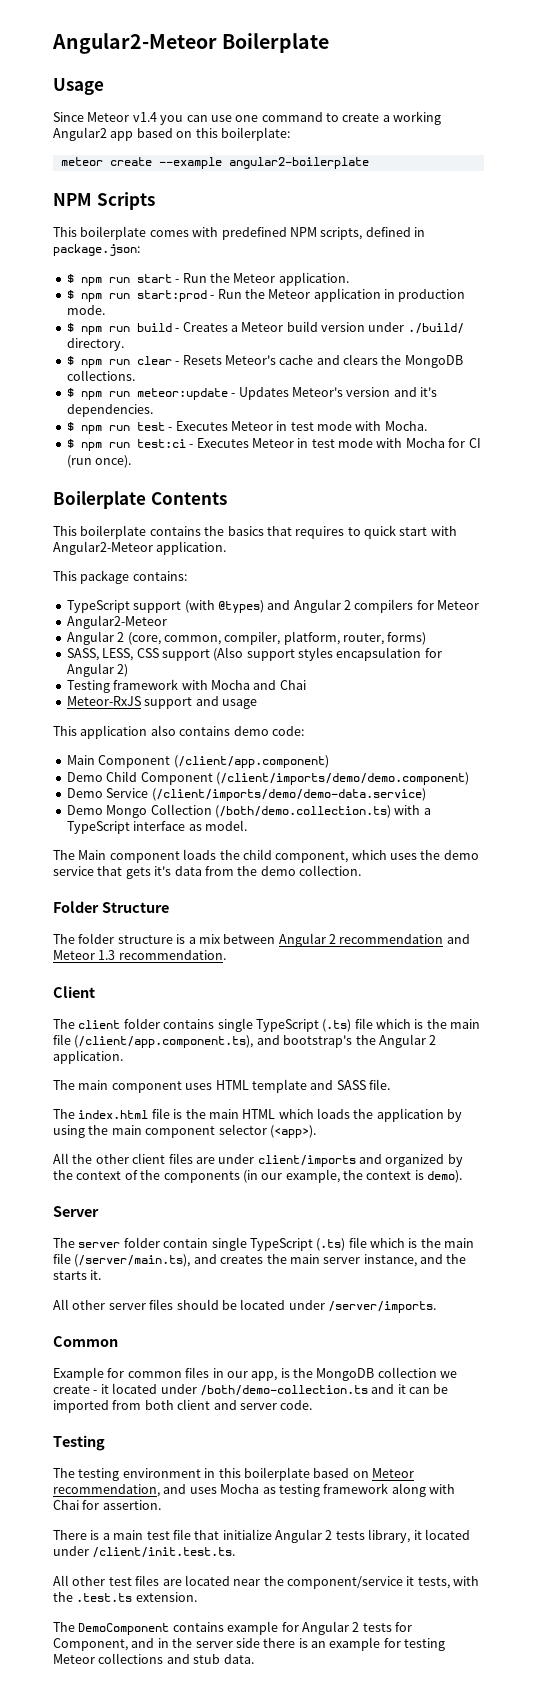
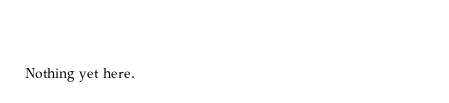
[52,33,330,54] [53,78,104,95] [53,111,442,125] [53,127,290,141] [60,157,369,169] [53,192,155,210] [53,226,425,240] [53,244,140,256] [66,272,349,286] [66,288,466,302] [66,305,105,315] [66,321,464,335] [66,338,124,351] [66,354,463,368] [66,370,135,381] [66,387,437,400] [66,404,153,417] [66,421,427,434] [66,438,481,451] [66,455,132,468] [53,491,227,509] [53,525,457,539] [53,541,227,555] [53,570,187,584] [66,599,480,613] [66,615,167,629] [66,631,427,645] [66,647,442,661] [66,663,129,677] [66,679,306,693] [66,696,257,709] [53,725,304,739] [66,755,329,768] [66,771,469,785] [66,788,426,801] [66,804,431,818] [66,820,247,834] [53,849,479,863] [53,865,361,879] [53,901,169,913] [53,933,470,947] [53,950,226,960] [53,986,95,998] [53,1018,481,1032] [53,1034,437,1048] [53,1050,123,1064] [53,1079,390,1093] [53,1108,463,1122] [53,1124,316,1138] [53,1153,463,1167] [53,1169,463,1183] [53,1206,99,1217] [53,1237,475,1251] [53,1253,467,1267] [53,1270,102,1280] [53,1299,436,1313] [53,1336,118,1347] [53,1367,458,1381] [53,1383,449,1396] [53,1399,313,1413] [53,1435,105,1451] [53,1467,414,1481] [53,1483,455,1497] [53,1500,161,1510] [53,1529,470,1543] [53,1546,236,1558] [53,1575,480,1589] [53,1592,197,1602] [53,1621,412,1635] [53,1637,446,1651] [53,1653,254,1664] Angular2-Meteor Boilerplate // Usage // Since Meteor v1.4 you can use one command to create a working Angular2 app based on this boilerplate: // meteor create --example angular2-boilerplate // NPM Scripts // This boilerplate comes with predefined NPM scripts, defined in package.json: // $ npm run start - Run the Meteor application. // $ npm run start:prod - Run the Meteor application in production mode. // $ npm run build - Creates a Meteor build version under ./build/ directory. // $ npm run clear - Resets Meteor's cache and clears the MongoDB collections. // $ npm run meteor:update - Updates Meteor's version and it's dependencies. // $ npm run test - Executes Meteor in test mode with Mocha. // $ npm run test:ci - Executes Meteor in test mode with Mocha for CI (run once). // Boilerplate Contents // This boilerplate contains the basics that requires to quick start with Angular2-Meteor application. // This package contains: // TypeScript support (with @types) and Angular 2 compilers for Meteor // Angular2-Meteor // Angular 2 (core, common, compiler, platform, router, forms) // SASS, LESS, CSS support (Also support styles encapsulation for Angular 2) // Testing framework with Mocha and Chai // Meteor-RxJS support and usage // This application also contains demo code: // Main Component (/client/app.component) // Demo Child Component (/client/imports/demo/demo.component) // Demo Service (/client/imports/demo/demo-data.service) // Demo Mongo Collection (/both/demo.collection.ts) with a TypeScript interface as model. // The Main component loads the child component, which uses the demo service that gets it's data from the demo collection. // Folder Structure // The folder structure is a mix between Angular 2 recommendation and Meteor 1.3 recommendation. // Client // The client folder contains single TypeScript (.ts) file which is the main file (/client/app.component.ts), and bootstrap's the Angular 2 application. // The main component uses HTML template and SASS file. // The index.html file is the main HTML which loads the application by using the main component selector (<app>). // All the other client files are under client/imports and organized by the context of the components (in our example, the context is demo). // Server // The server folder contain single TypeScript (.ts) file which is the main file (/server/main.ts), and creates the main server instance, and the starts it. // All other server files should be located under /server/imports. // Common // Example for common files in our app, is the MongoDB collection we create - it located under /both/demo-collection.ts and it can be imported from both client and server code. // Testing // The testing environment in this boilerplate based on Meteor recommendation, and uses Mocha as testing framework along with Chai for assertion. // There is a main test file that initialize Angular 2 tests library, it located under /client/init.test.ts. // All other test files are located near the component/service it tests, with the .test.ts extension. // The DemoComponent contains example for Angular 2 tests for Component, and in the server side there is an example for testing Meteor collections and stub data. -> [25,68,135,82] Nothing yet here.

